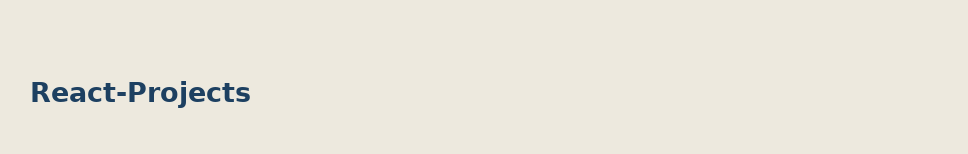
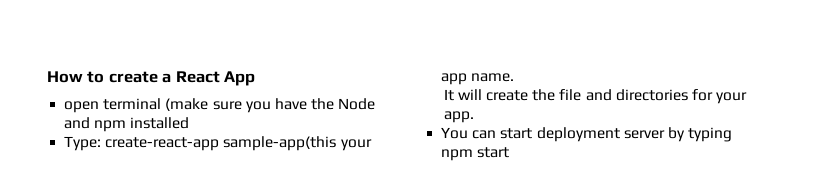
[30,81,251,108] React-Projects -> [47,71,256,86] [64,98,376,113] [64,117,190,132] [64,136,372,151] [441,73,515,85] [443,89,748,104] [443,111,474,123] [441,127,733,142] [441,147,510,161] How to create a React App // open terminal (make sure you have the Node and npm installed // Type: create-react-app sample-app(this your app name. // It will create the file and directories for your app. // You can start deployment server by typing npm start

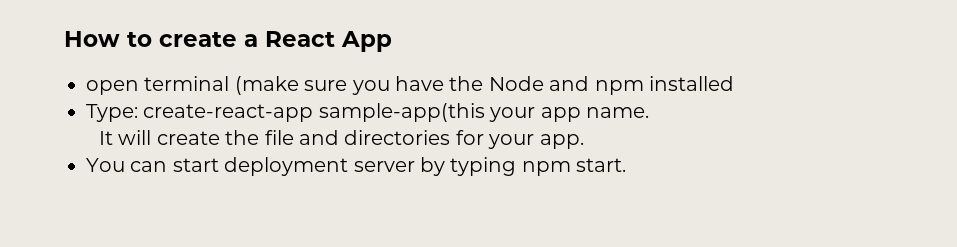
[477,147,510,158] start -> [576,158,627,172] start.

